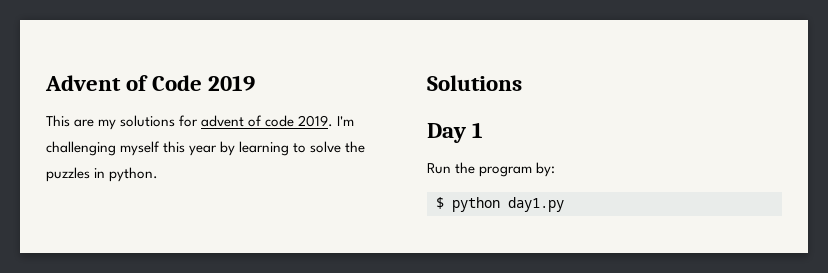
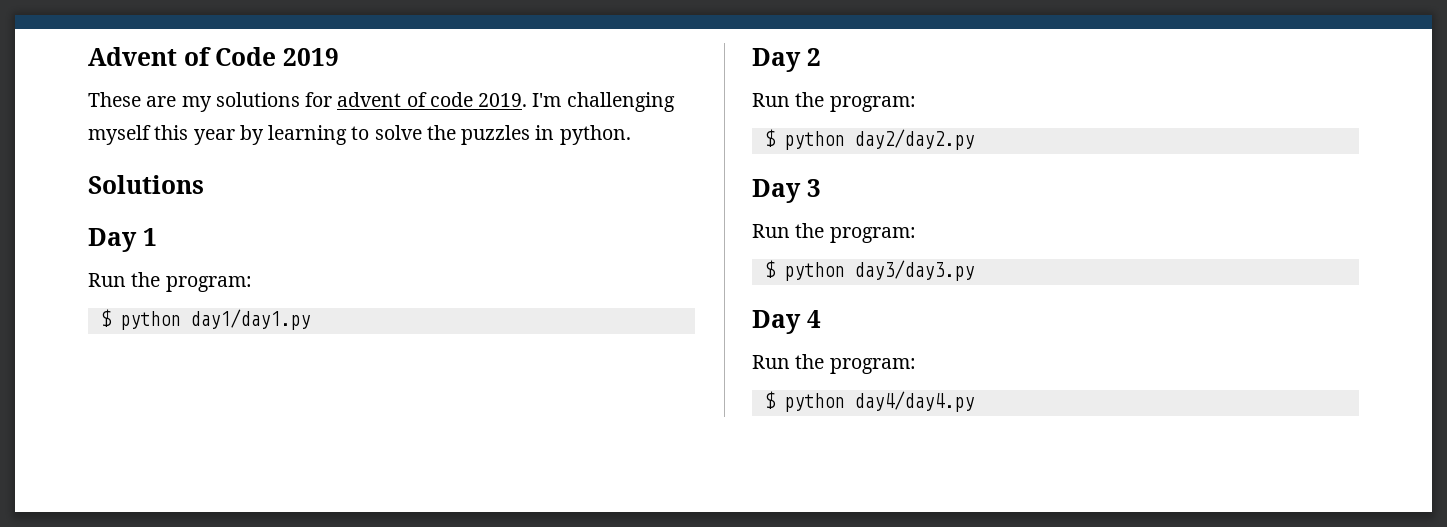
[46,115,70,127] This -> [88,92,141,107] These
[479,162,556,177] [436,197,564,212] program by: // $ python day1.py -> [165,276,252,292] [99,309,310,330] [752,48,821,72] [752,92,916,112] [763,129,974,150] [752,179,821,203] [752,223,916,243] [763,260,974,281] [752,310,821,334] [752,354,916,374] [763,391,974,412] program: // $ python day1/day1.py // Day 2 // Run the program: // $ python day2/day2.py // Day 3 // Run the program: // $ python day3/day3.py // Day 4 // Run the program: // $ python day4/day4.py

